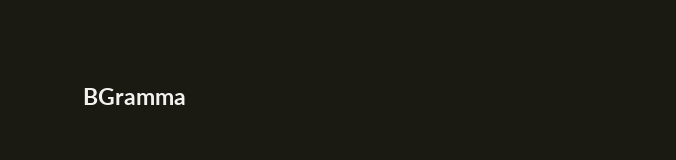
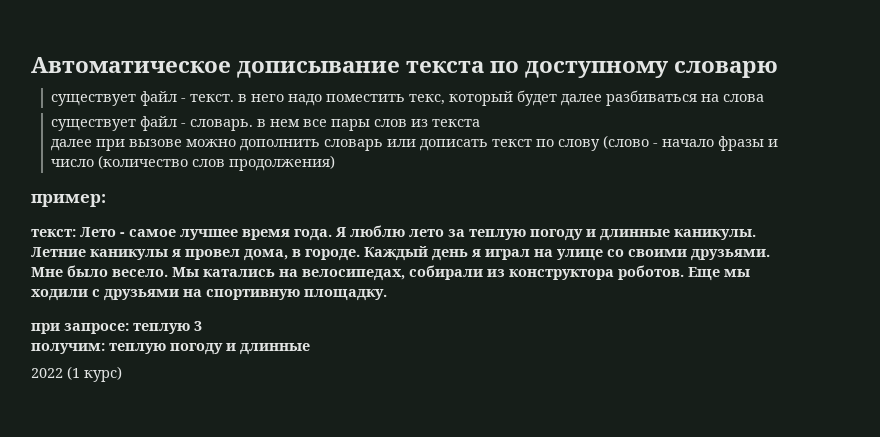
[83,88,186,105] BGramma -> [31,57,779,78] [51,90,765,106] [51,116,481,131] [51,135,779,151] [51,155,336,171] [31,194,106,207] [31,225,756,241] [31,246,770,261] [31,265,750,281] [31,289,387,301] [31,321,202,334] [31,343,310,355] [31,366,122,382] Автоматическое дописывание текста по доступному словарю // существует файл - текст. в него надо поместить текс, который будет далее разбиваться на слова // существует файл - словарь. в нем все пары слов из текста // далее при вызове можно дополнить словарь или дописать текст по слову (слово - начало фразы и число (количество слов продолжения) // пример: // текст: Лето - самое лучшее время года. Я люблю лето за теплую погоду и длинные каникулы. Летние каникулы я провел дома, в городе. Каждый день я играл на улице со своими друзьями. Мне было весело. Мы катались на велосипедах, собирали из конструктора роботов. Еще мы ходили с друзьями на спортивную площадку. // при запросе: теплую 3 // получим: теплую погоду и длинные // 2022 (1 курс)

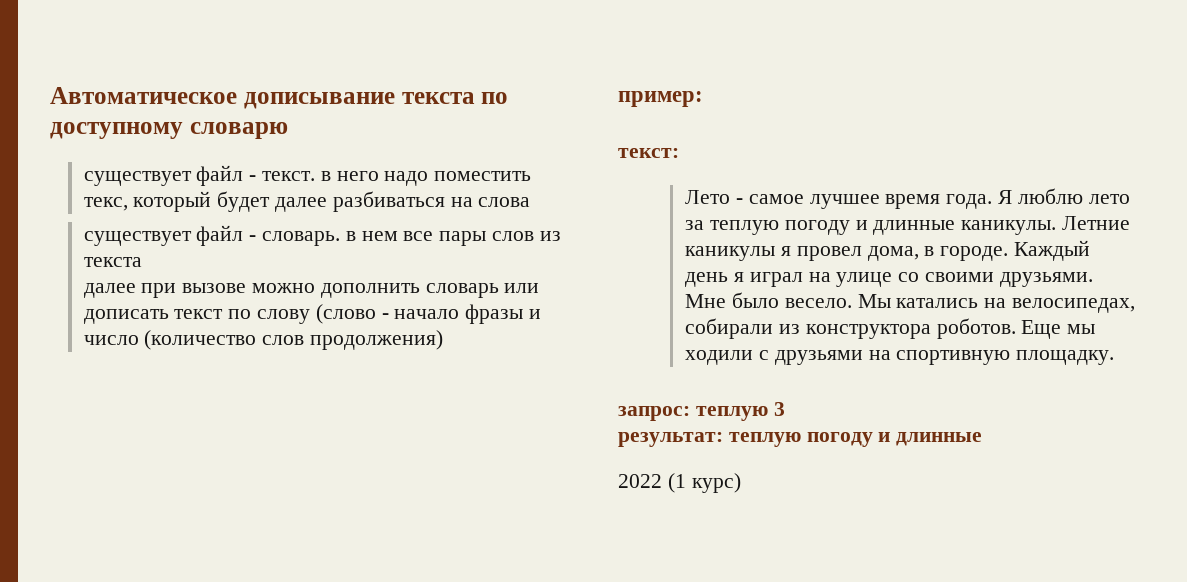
(76, 233) none -> (679, 153) //
[31,323,129,334] при запросе: -> [618,406,690,421] запрос:
[31,343,105,354] получим: -> [618,432,723,447] результат:

